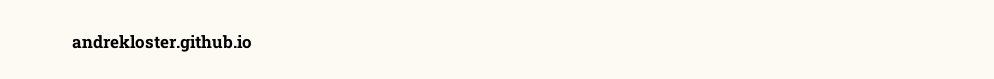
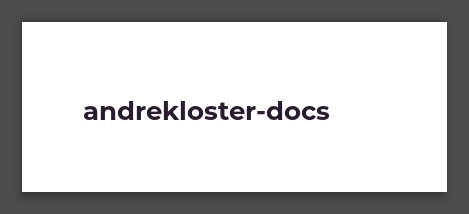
[72,35,252,52] andrekloster.github.io -> [83,101,330,120] andrekloster-docs

